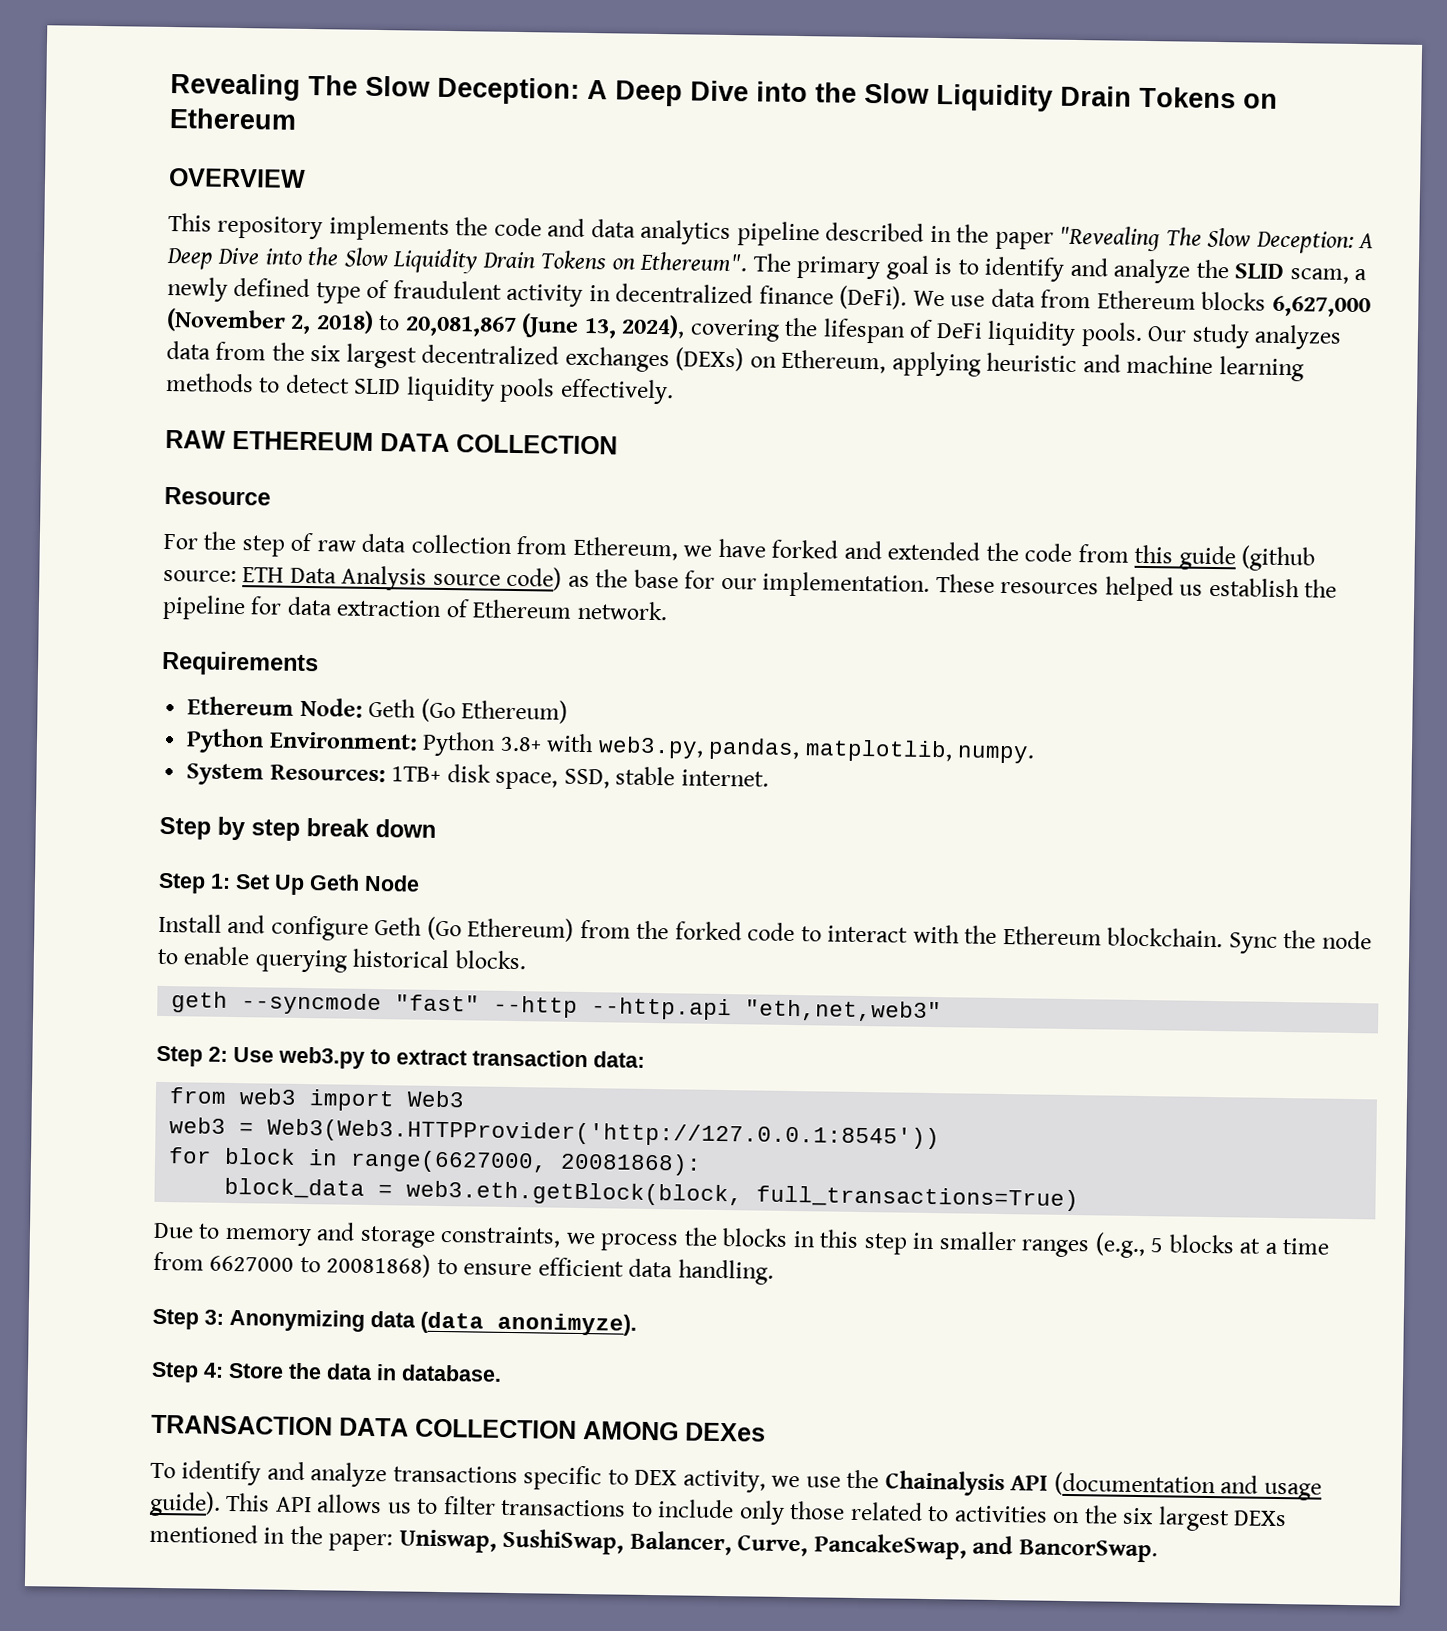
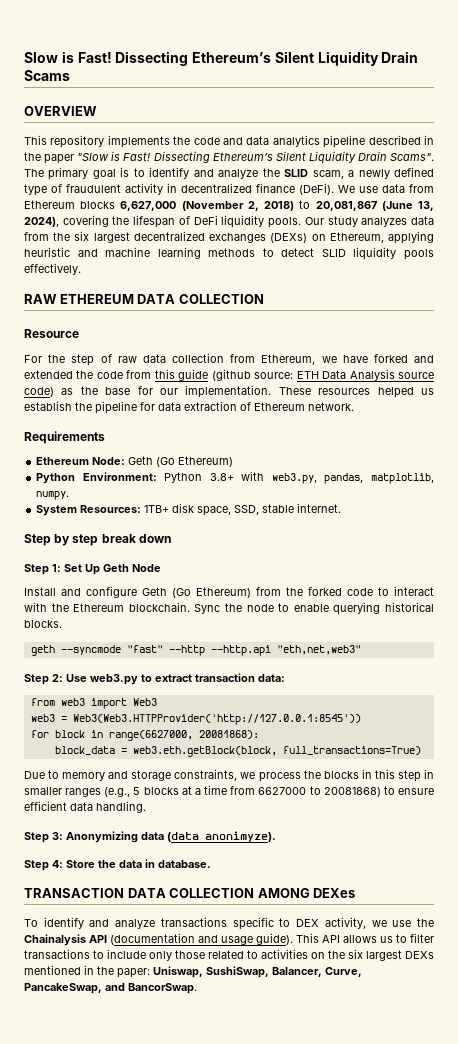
[170,73,1278,112] [169,108,297,130] Revealing The Slow Deception: A Deep Dive into the Slow Liquidity Drain Tokens on Ethereum -> [24,51,419,66] [24,70,70,81] Slow is Fast! Dissecting Ethereum’s Silent Liquidity Drain Scams
[1059,225,1375,254] [166,246,749,274] "Revealing The Slow Deception: A Deep Dive into the Slow Liquidity Drain Tokens on Ethereum". -> [77,151,435,164] "Slow is Fast! Dissecting Ethereum’s Silent Liquidity Drain Scams".

